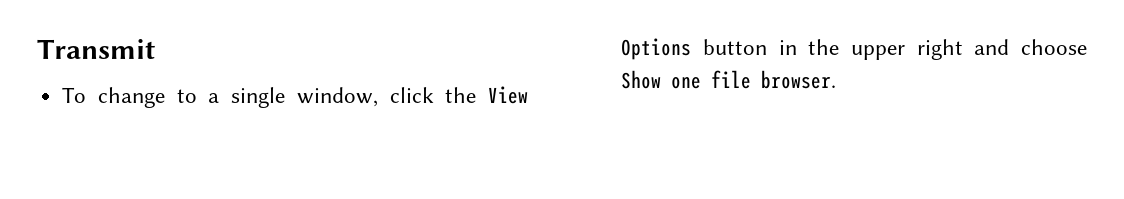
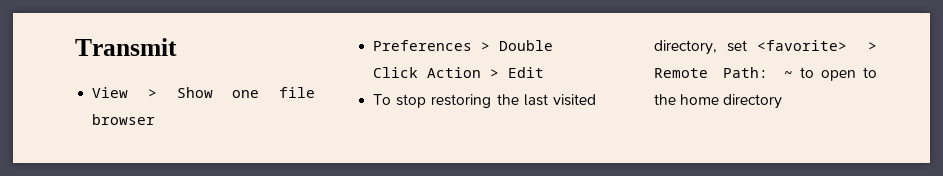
[62,86,528,108] [621,38,1087,60] [621,70,837,89] To change to a single window, click the View Options button in the upper right and choose Show one file browser. -> [92,87,315,98] [92,114,156,125] [373,40,554,51] [373,67,545,78] [373,94,596,108] [654,40,877,55] [654,67,877,81] [654,94,783,109] View > Show one file browser // Preferences > Double Click Action > Edit // To stop restoring the last visited directory, set <favorite> > Remote Path: ~ to open to the home directory

